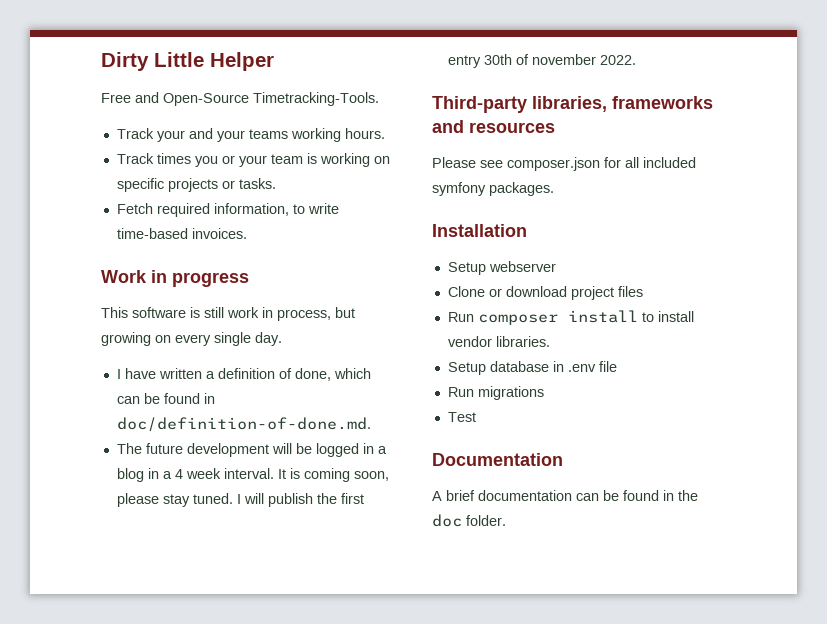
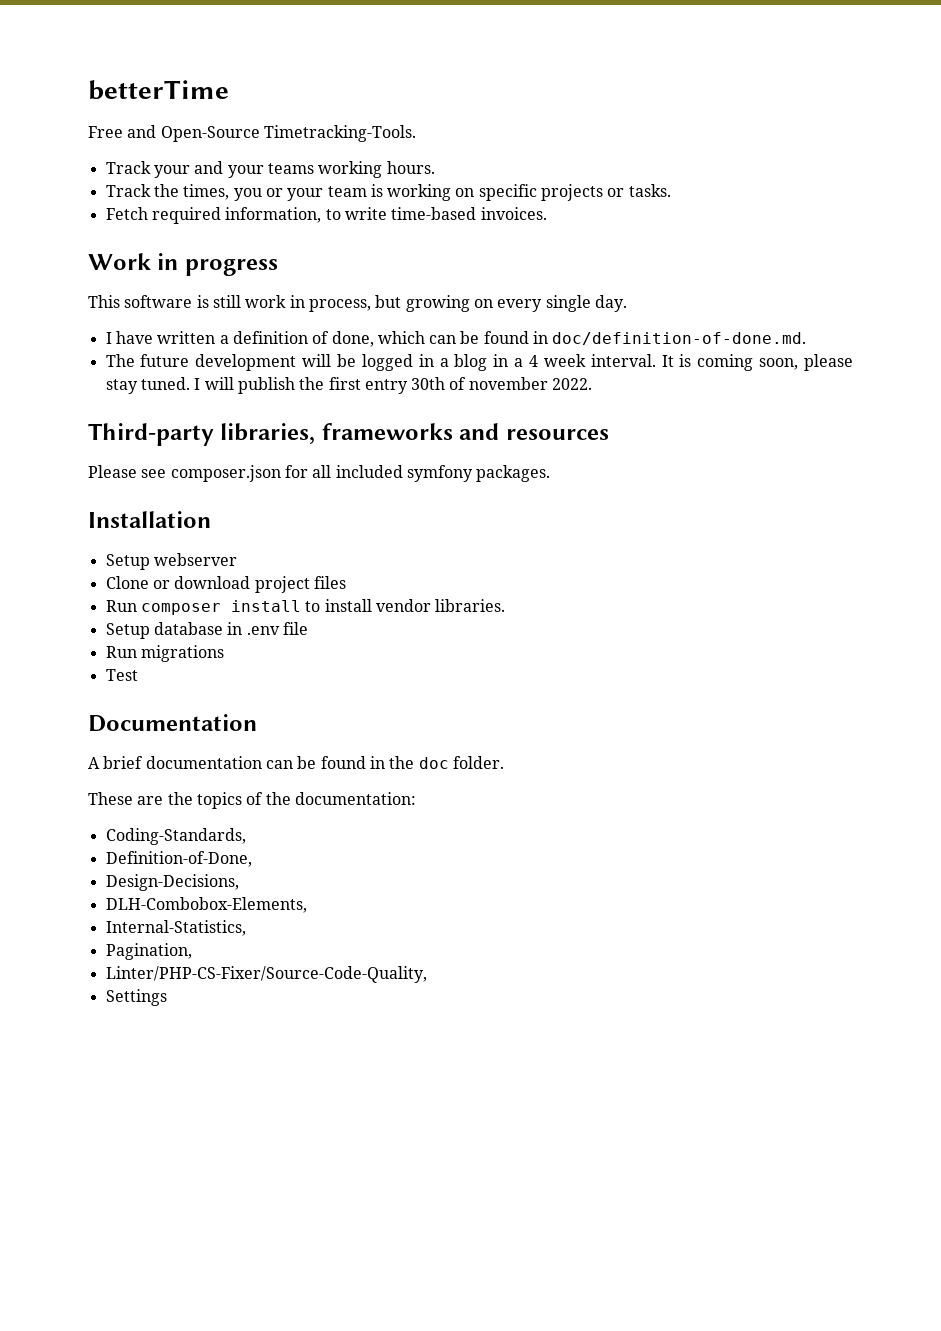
[101,52,274,71] Dirty Little Helper -> [88,80,229,100] betterTime
[156,153,191,164] times -> [153,184,230,200] the times,
(506, 520) none -> [88,792,416,809] [105,828,246,845] [105,851,252,867] [105,874,239,891] [105,897,307,913] [105,920,246,936] [105,943,192,960] [105,966,427,983] [105,989,167,1006] // These are the topics of the documentation: // Coding-Standards, // Definition-of-Done, // Design-Decisions, // DLH-Combobox-Elements, // Internal-Statistics, // Pagination, // Linter/PHP-CS-Fixer/Source-Code-Quality, // Settings

